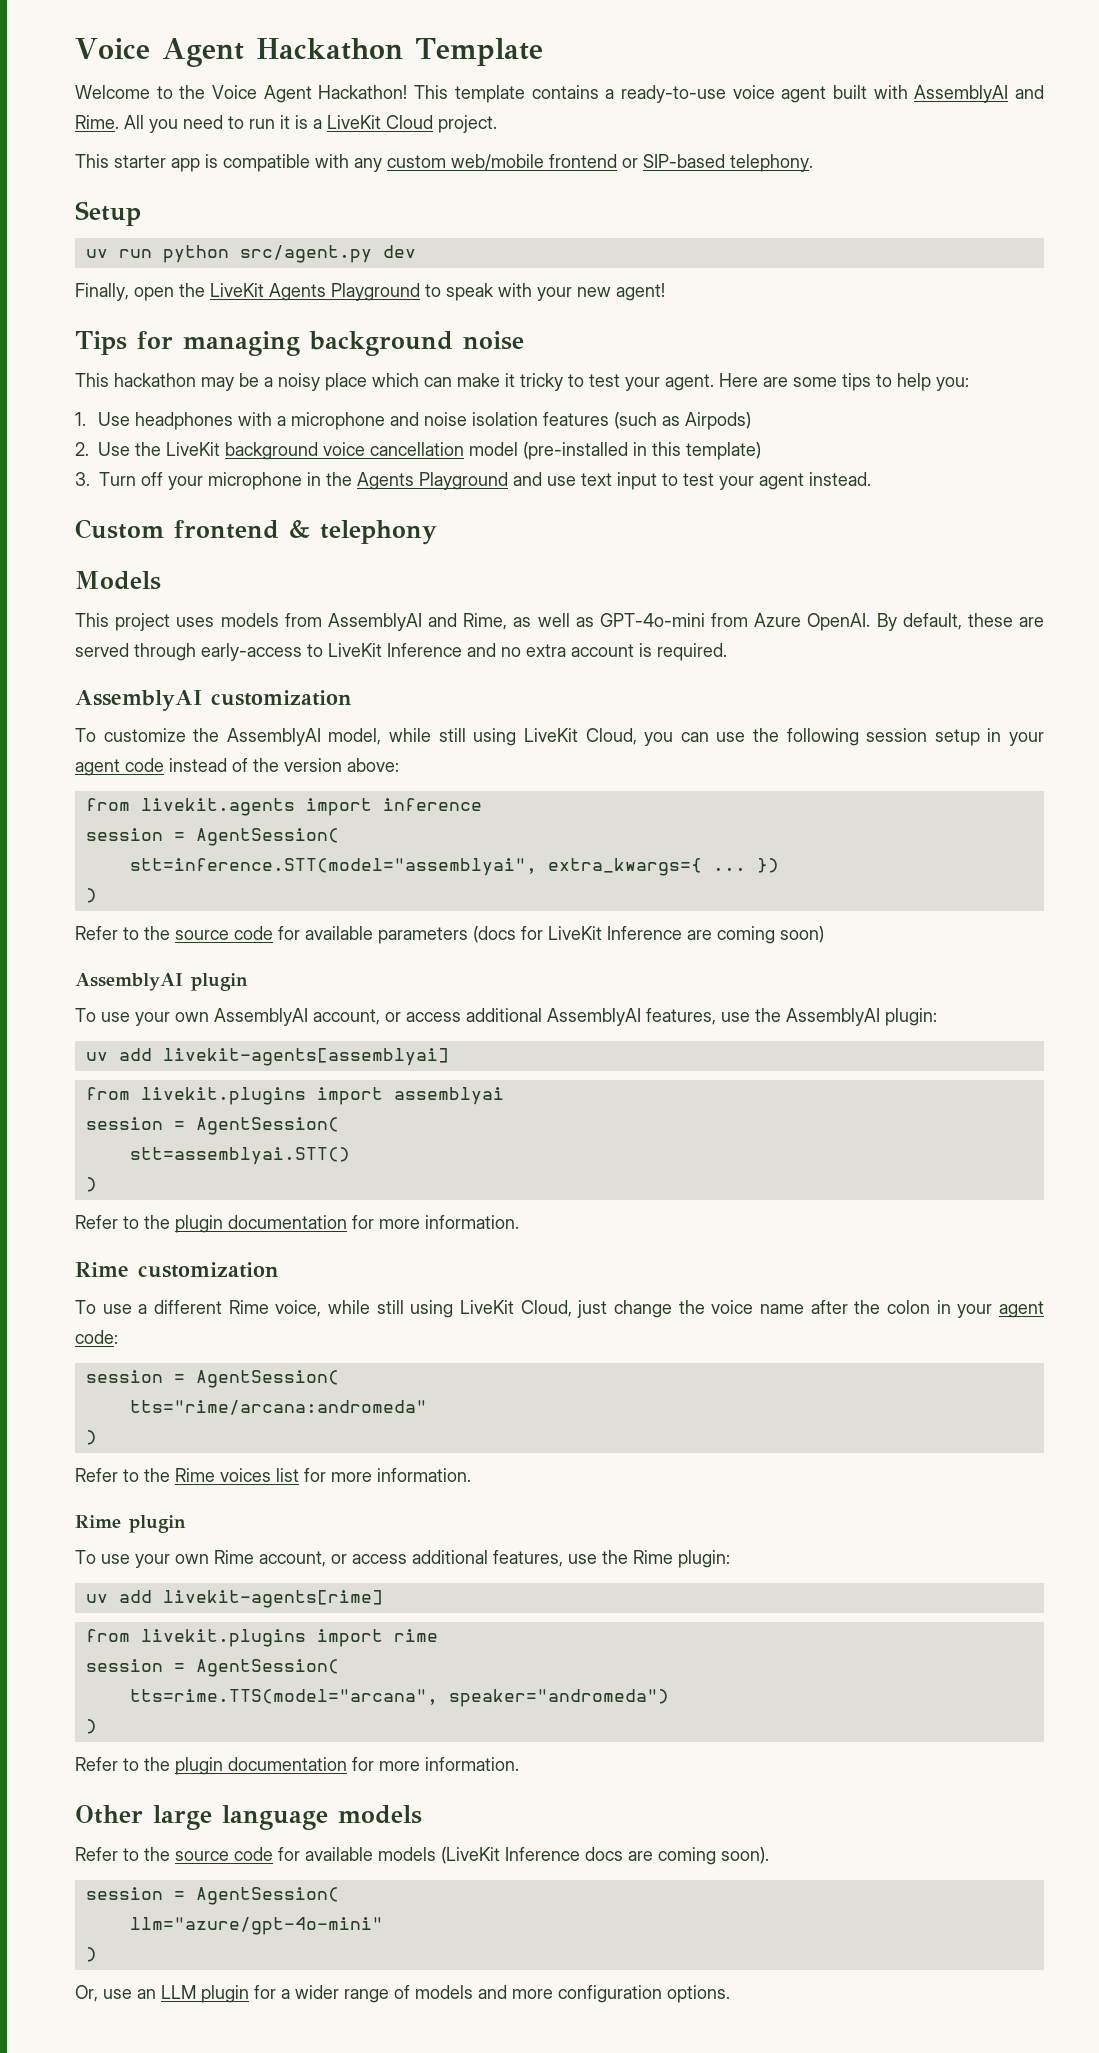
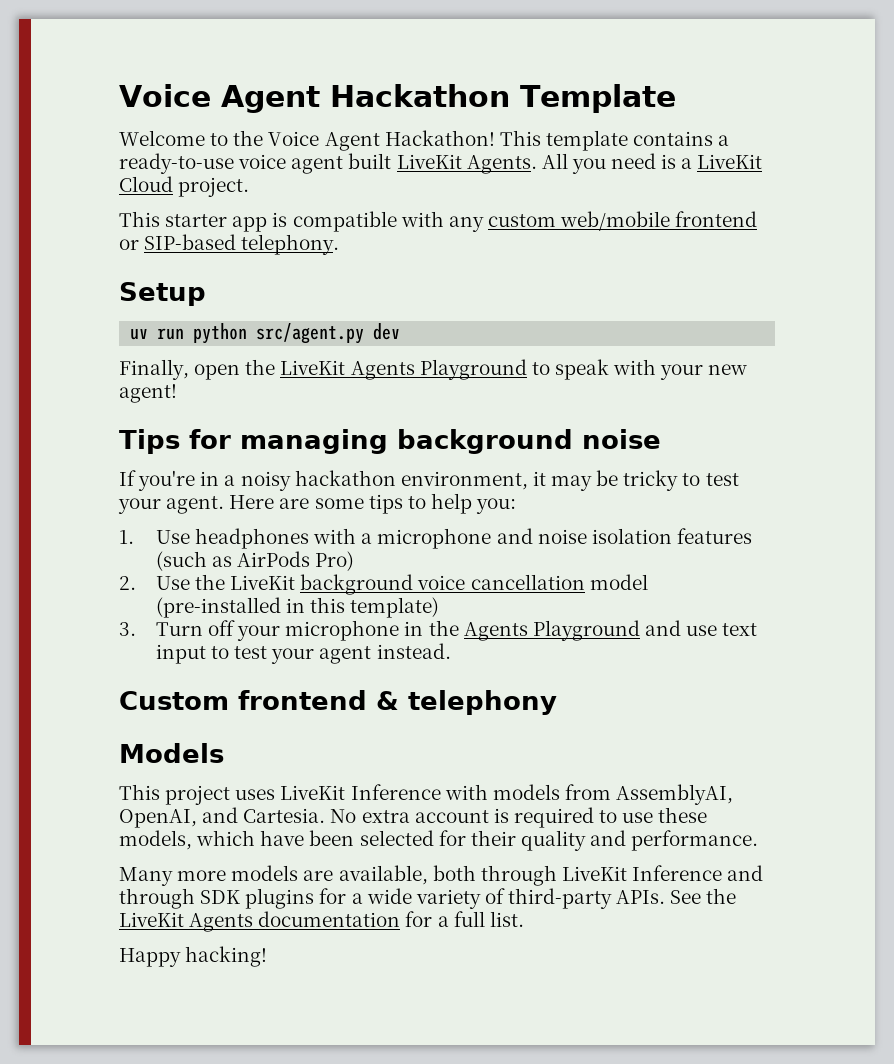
[873,85,1044,103] [75,115,290,133] with AssemblyAI and Rime. All you need to run it -> [396,153,657,174] LiveKit Agents. All you need
[75,373,515,391] This hackathon may be a noisy place which can make it -> [119,470,619,491] If you're in a noisy hackathon environment, it may be
[684,412,751,430] Airpods) -> [237,551,355,571] AirPods Pro)
[220,613,1044,631] [75,643,727,661] [75,690,352,711] [75,728,1044,746] [75,758,399,776] [85,798,482,816] [85,828,339,846] [129,858,779,876] [85,888,97,903] [75,926,824,944] [75,973,248,991] [75,1008,937,1026] [85,1048,449,1066] [85,1087,504,1105] [85,1117,339,1135] [129,1147,350,1165] [85,1177,97,1192] [75,1215,519,1233] [75,1262,279,1278] [75,1300,1044,1318] [75,1330,118,1344] [85,1370,339,1388] [129,1400,427,1415] [85,1430,97,1445] [75,1468,471,1482] [75,1515,186,1533] [75,1550,730,1568] [85,1590,383,1608] [85,1629,438,1647] [85,1659,339,1677] [129,1689,669,1707] [85,1719,97,1734] [75,1757,519,1775] [75,1805,422,1830] [75,1847,769,1865] [85,1887,339,1905] [129,1917,383,1935] [85,1947,97,1962] [75,1985,730,2003] models from AssemblyAI and Rime, as well as GPT-4o-mini from Azure OpenAI. By default, these are served through early-access to LiveKit Inference and no extra account is required. // AssemblyAI customization // To customize the AssemblyAI model, while still using LiveKit Cloud, you can use the following session setup in your agent code instead of the version above: // from livekit.agents import inference // session = AgentSession( // stt=inference.STT(model="assemblyai", extra_kwargs={ ... }) // ) // Refer to the source code for available parameters (docs for LiveKit Inference are coming soon) // AssemblyAI plugin // To use your own AssemblyAI account, or access additional AssemblyAI features, use the AssemblyAI plugin: // uv add livekit-agents[assemblyai] // from livekit.plugins import assemblyai // session = AgentSession( // stt=assemblyai.STT() // ) // Refer to the plugin documentation for more information. // Rime customization // To use a different Rime voice, while still using LiveKit Cloud, just change the voice name after the colon in your agent code: // session = AgentSession( // tts="rime/arcana:andromeda" // ) // Refer to the Rime voices list for more information. // Rime plugin // To use your own Rime account, or access additional features, use the Rime plugin: // uv add livekit-agents[rime] // from livekit.plugins import rime // session = AgentSession( // tts=rime.TTS(model="arcana", speaker="andromeda") // ) // Refer to the plugin documentation for more information. // Other large language models // Refer to the source code for available models (LiveKit Inference docs are coming soon). // session = AgentSession( // llm="azure/gpt-4o-mini" // ) // Or, use an LLM plugin for a wider range of models and more configuration options. -> [280,784,734,805] [119,807,708,828] [119,830,759,851] [119,865,764,886] [119,888,737,909] [119,911,524,932] [119,946,268,967] LiveKit Inference with models from AssemblyAI, OpenAI, and Cartesia. No extra account is required to use these models, which have been selected for their quality and performance. // Many more models are available, both through LiveKit Inference and through SDK plugins for a wide variety of third-party APIs. See the LiveKit Agents documentation for a full list. // Happy hacking!

